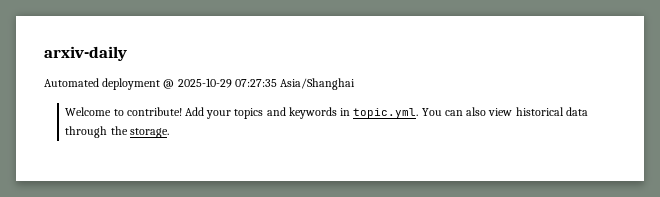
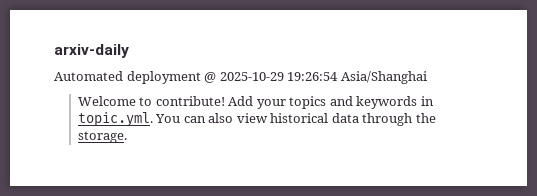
[234,79,277,87] 07:27:35 -> [287,72,339,81] 19:26:54

